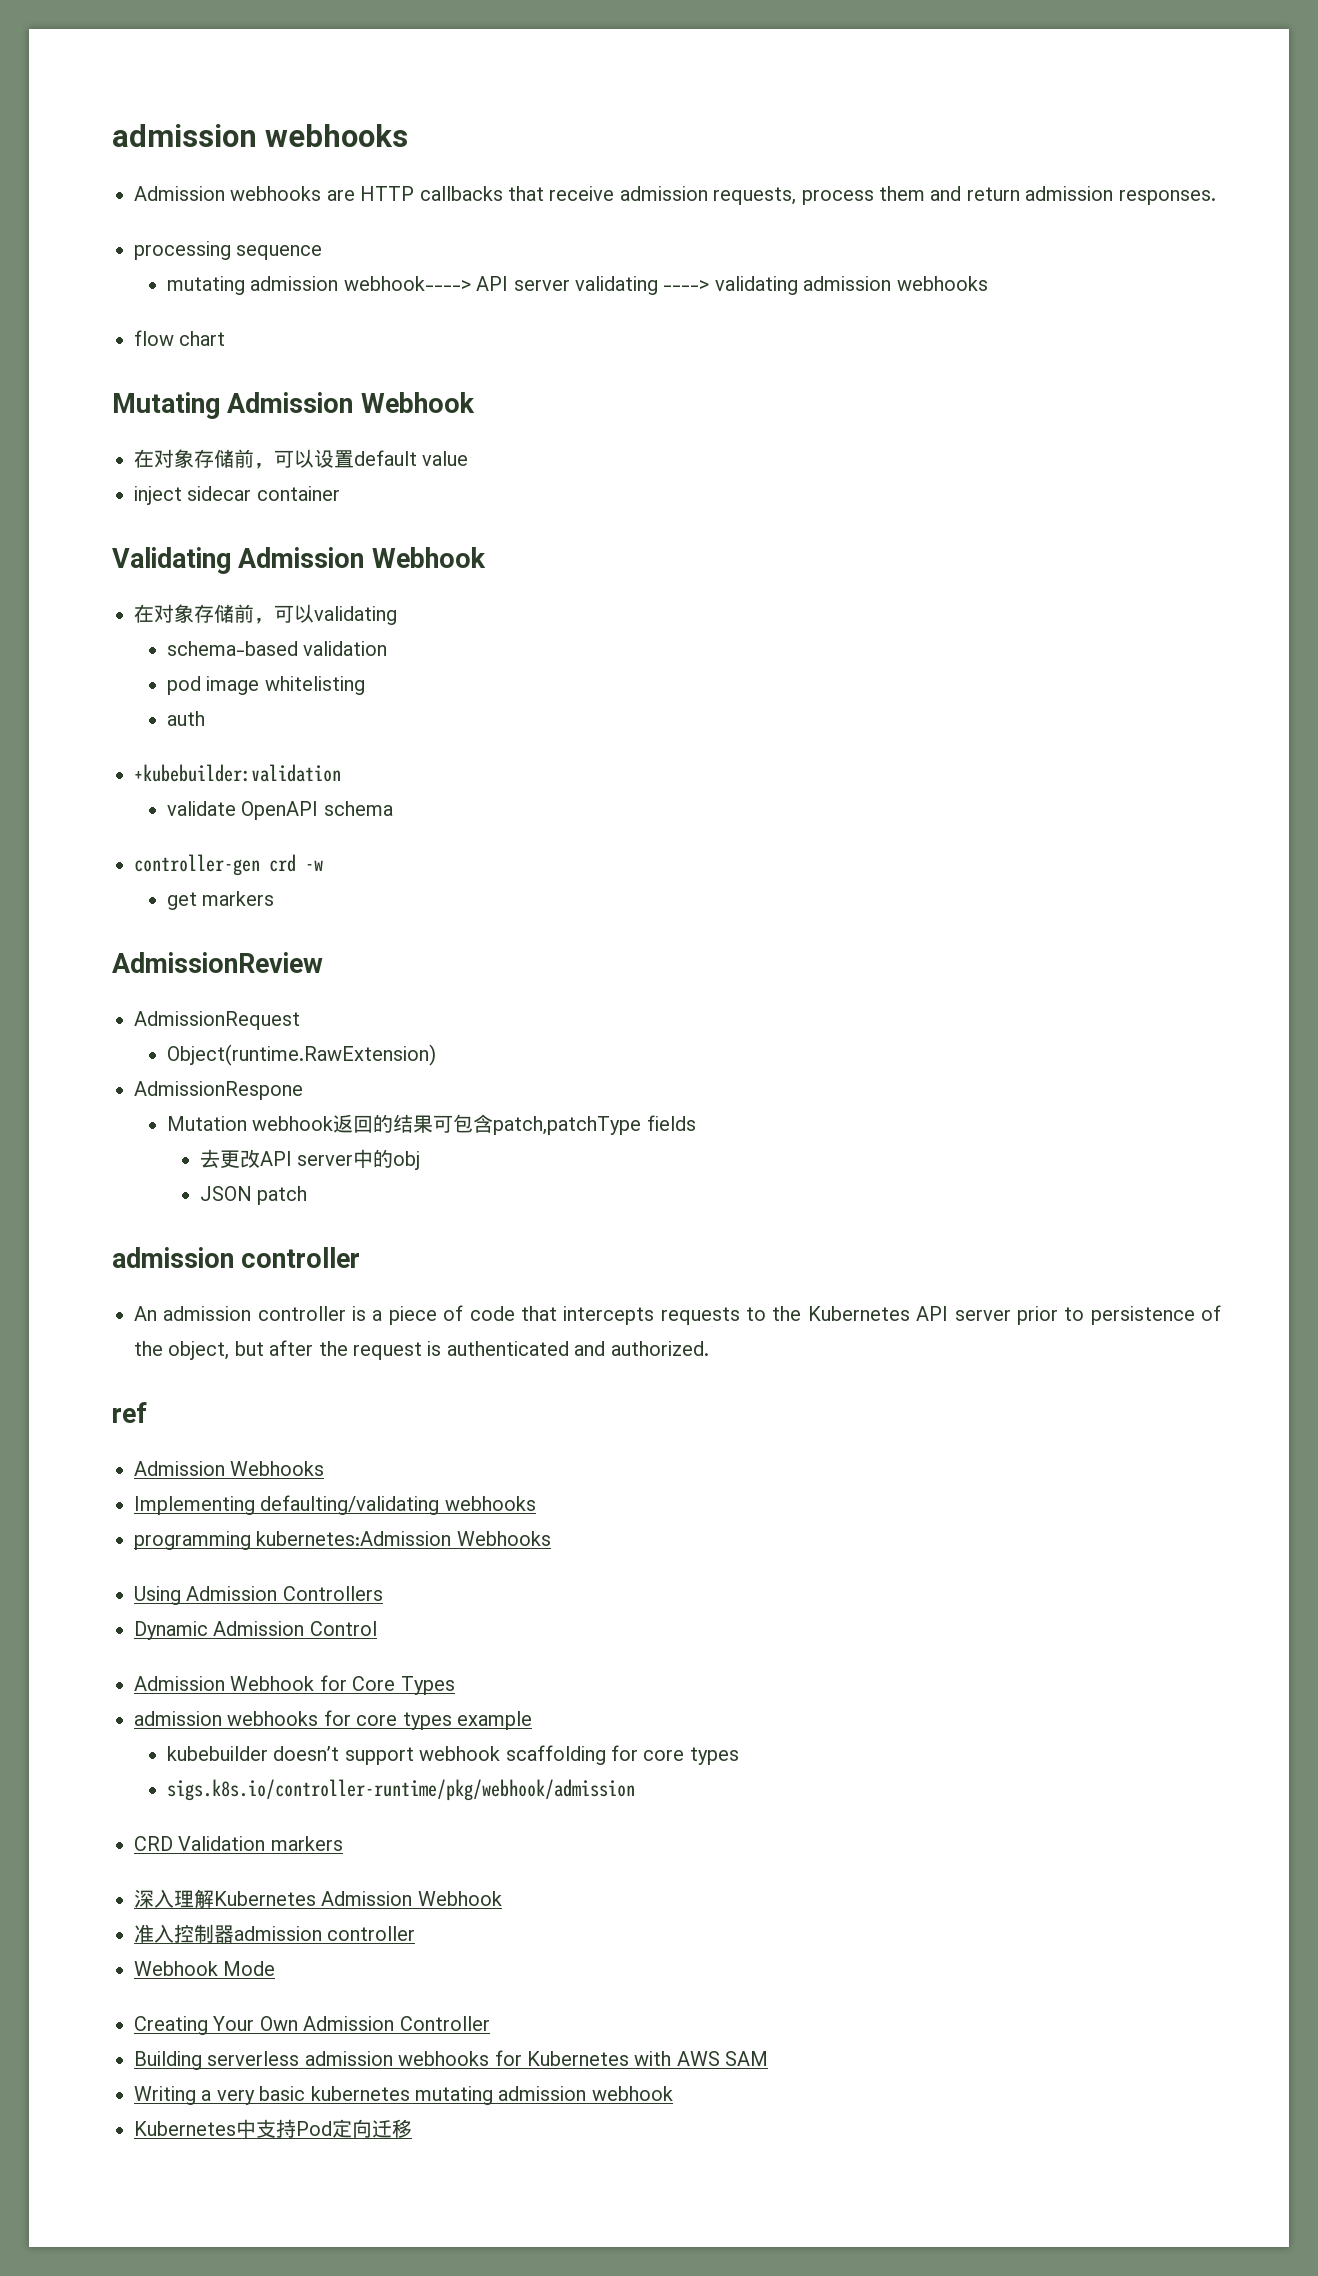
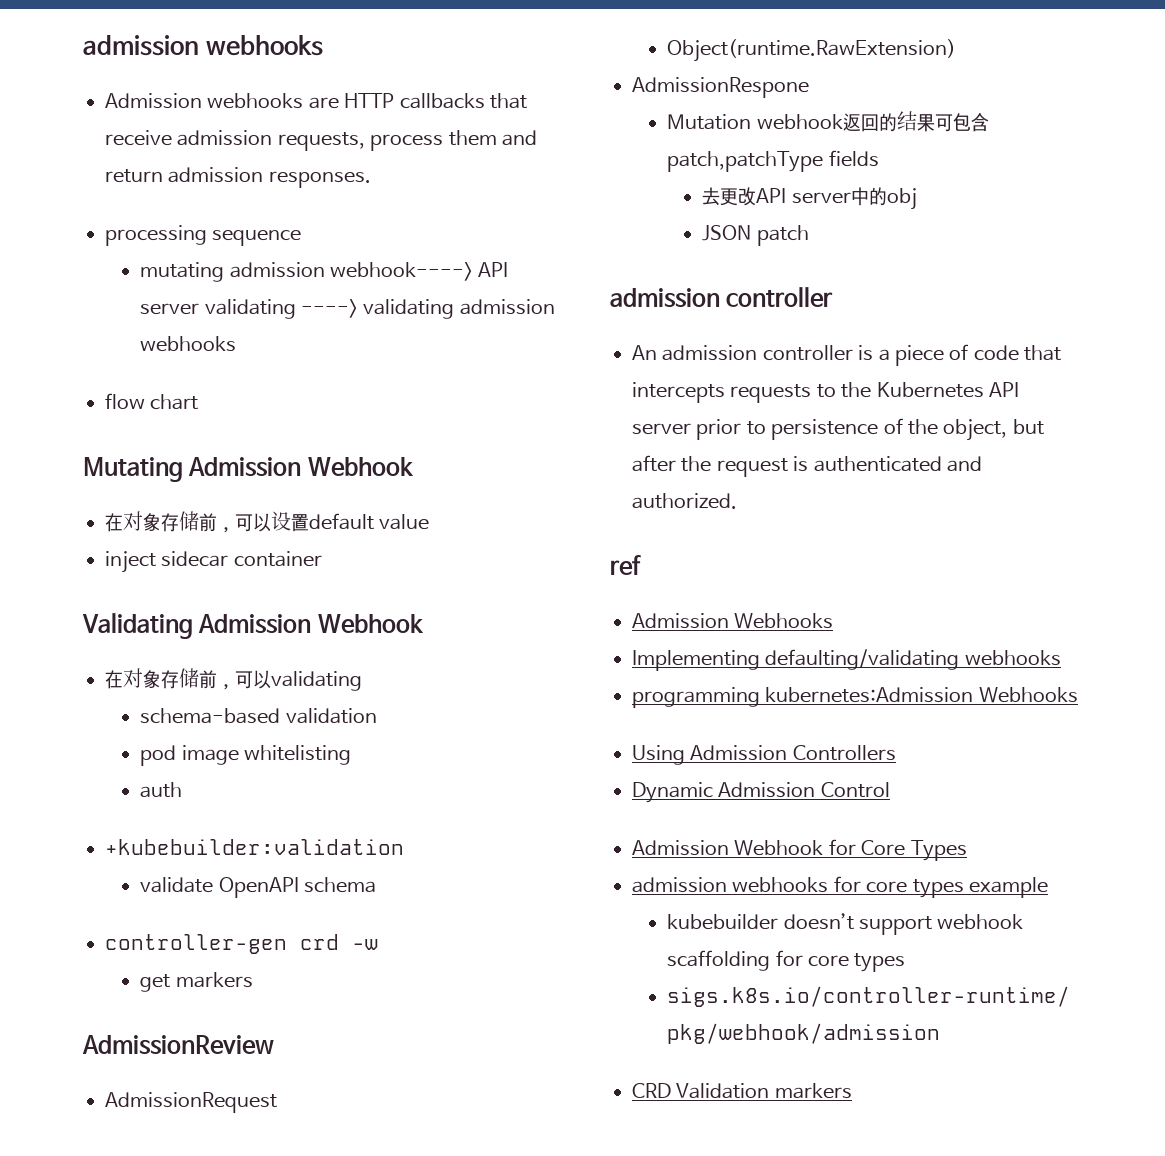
[134,1889,502,1908] [134,1924,416,1943] [134,1961,276,1976] [134,2016,490,2035] [134,2050,769,2070] [134,2086,673,2105] [134,2119,412,2138] // 深入理解Kubernetes Admission Webhook // 准入控制器admission controller // Webhook Mode // Creating Your Own Admission Controller // Building serverless admission webhooks for Kubernetes with AWS SAM // Writing a very basic kubernetes mutating admission webhook // Kubernetes中支持Pod定向迁移 -> (852, 1091) none

